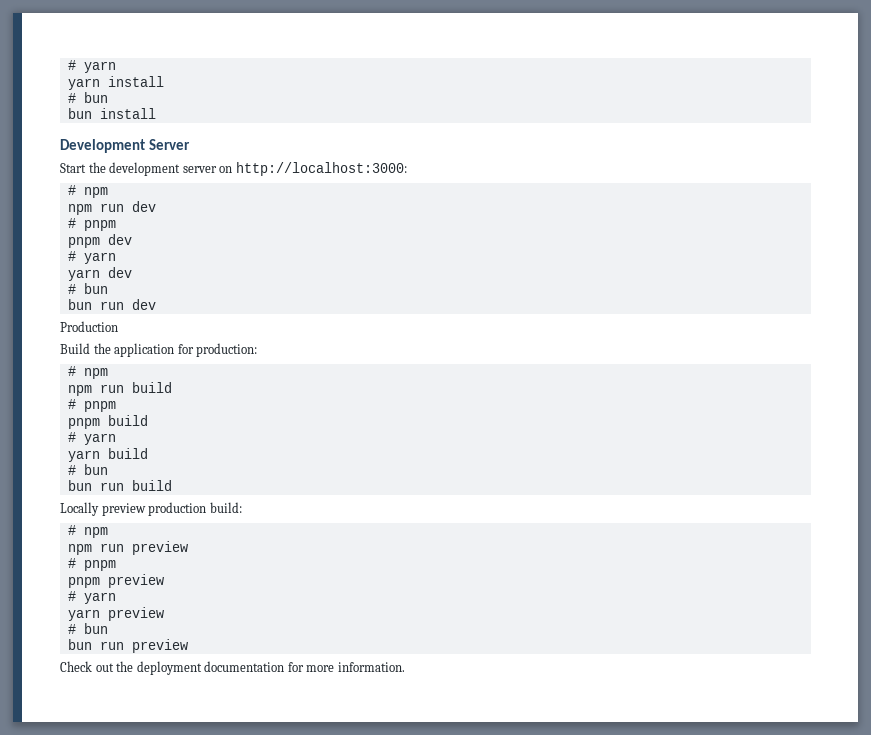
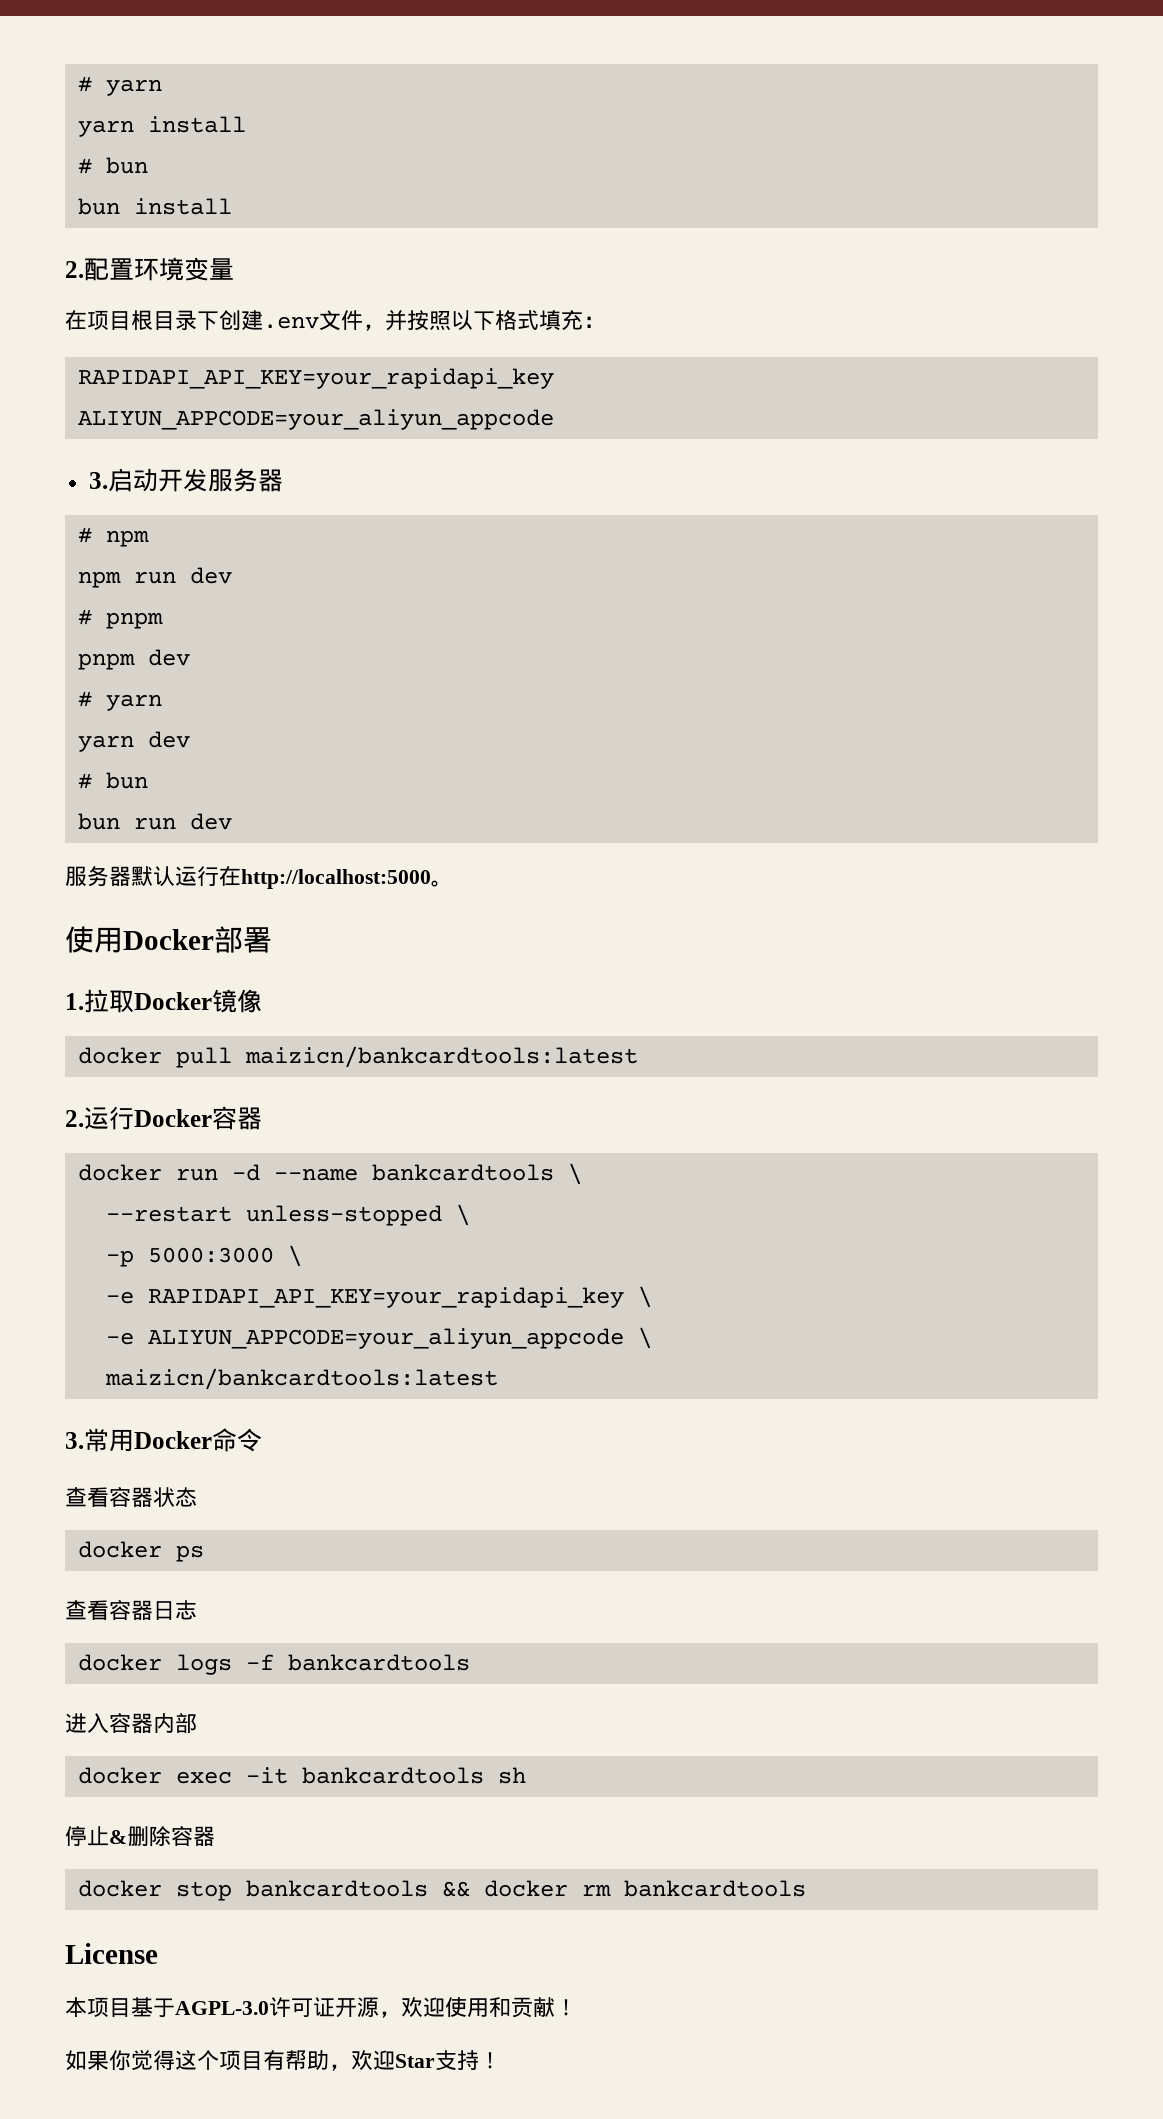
[60,139,191,153] [60,162,407,176] Development Server // Start the development server on http://localhost:3000: -> [65,257,234,281] [65,310,605,331] [77,368,554,389] [77,409,554,430] [88,468,283,492] 2.配置环境变量 // 在项目根目录下创建.env文件，并按照以下格式填充： // RAPIDAPI_API_KEY=your_rapidapi_key // ALIYUN_APPCODE=your_aliyun_appcode // 3.启动开发服务器
[60,321,118,332] [60,343,258,357] [67,366,108,379] [67,382,172,396] [67,399,116,412] [67,415,148,429] [67,432,116,445] [67,448,148,462] [67,464,108,475] [67,480,172,491] [60,502,242,516] [67,525,108,538] [67,541,188,555] [67,558,116,571] [67,574,164,588] [67,591,116,604] [67,607,164,621] [67,623,108,634] [67,639,188,653] [60,661,405,675] Production // Build the application for production: // # npm // npm run build // # pnpm // pnpm build // # yarn // yarn build // # bun // bun run build // Locally preview production build: // # npm // npm run preview // # pnpm // pnpm preview // # yarn // yarn preview // # bun // bun run preview // Check out the deployment documentation for more information. -> [65,866,453,889] [65,926,272,953] [65,989,262,1013] [77,1046,638,1068] [65,1106,262,1130] [77,1163,582,1185] [105,1204,470,1226] [105,1245,302,1267] [105,1286,652,1308] [105,1327,652,1349] [104,1368,498,1390] [65,1428,262,1452] [65,1487,197,1508] [77,1541,204,1562] [65,1600,197,1620] [77,1654,470,1675] [65,1713,197,1733] [77,1767,526,1784] [65,1826,215,1847] [77,1880,806,1901] [65,1943,158,1964] [65,1997,577,2018] [65,2050,501,2071] 服务器默认运行在http://localhost:5000。 // 使用Docker部署 // 1.拉取Docker镜像 // docker pull maizicn/bankcardtools:latest // 2.运行Docker容器 // docker run -d --name bankcardtools \ // --restart unless-stopped \ // -p 5000:3000 \ // -e RAPIDAPI_API_KEY=your_rapidapi_key \ // -e ALIYUN_APPCODE=your_aliyun_appcode \ // maizicn/bankcardtools:latest // 3.常用Docker命令 // 查看容器状态 // docker ps // 查看容器日志 // docker logs -f bankcardtools // 进入容器内部 // docker exec -it bankcardtools sh // 停止&删除容器 // docker stop bankcardtools && docker rm bankcardtools // License // 本项目基于AGPL-3.0许可证开源，欢迎使用和贡献！ // 如果你觉得这个项目有帮助，欢迎Star支持！

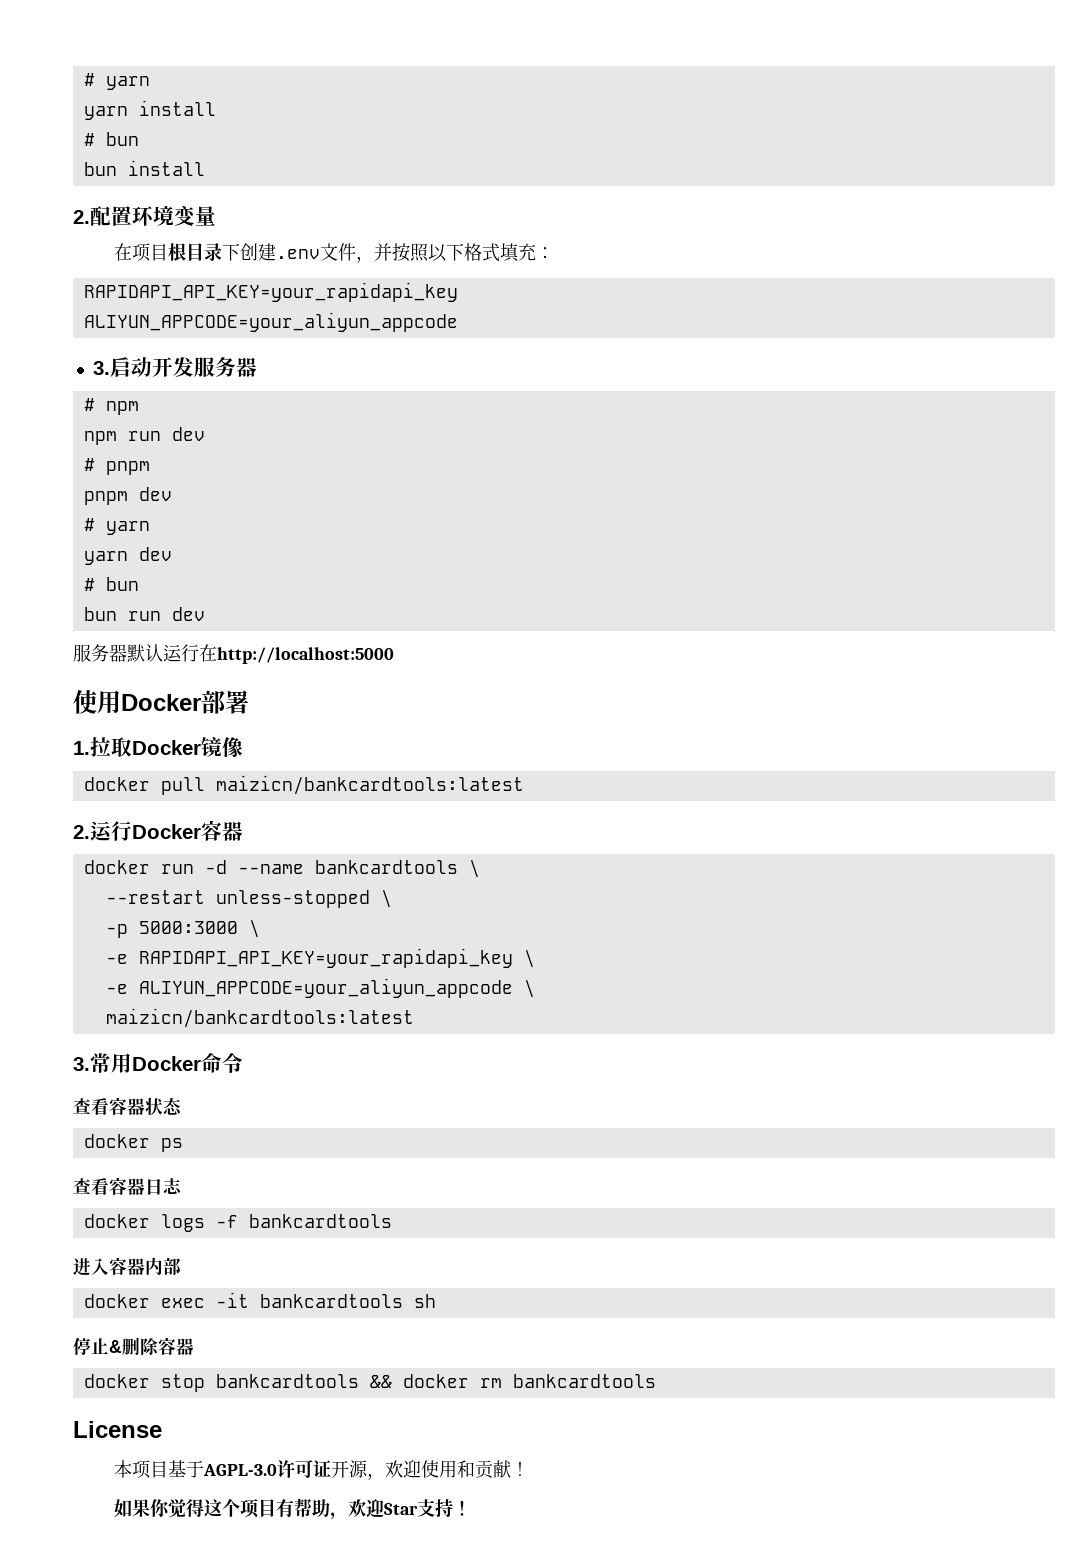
[431,880,453,887] 。 -> (394, 655) none

